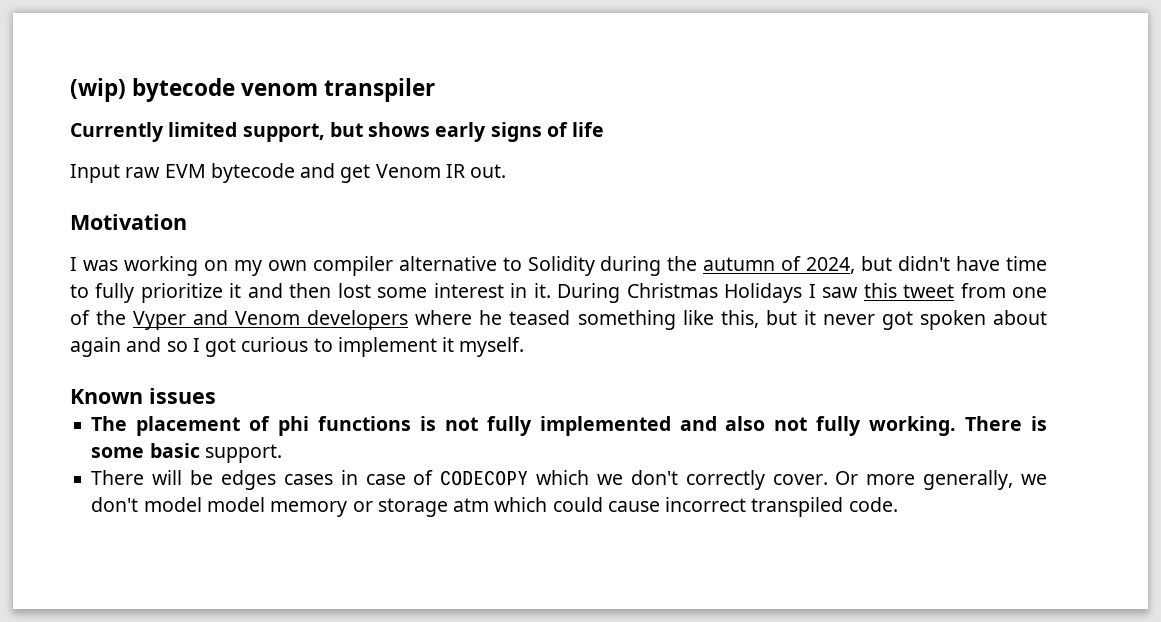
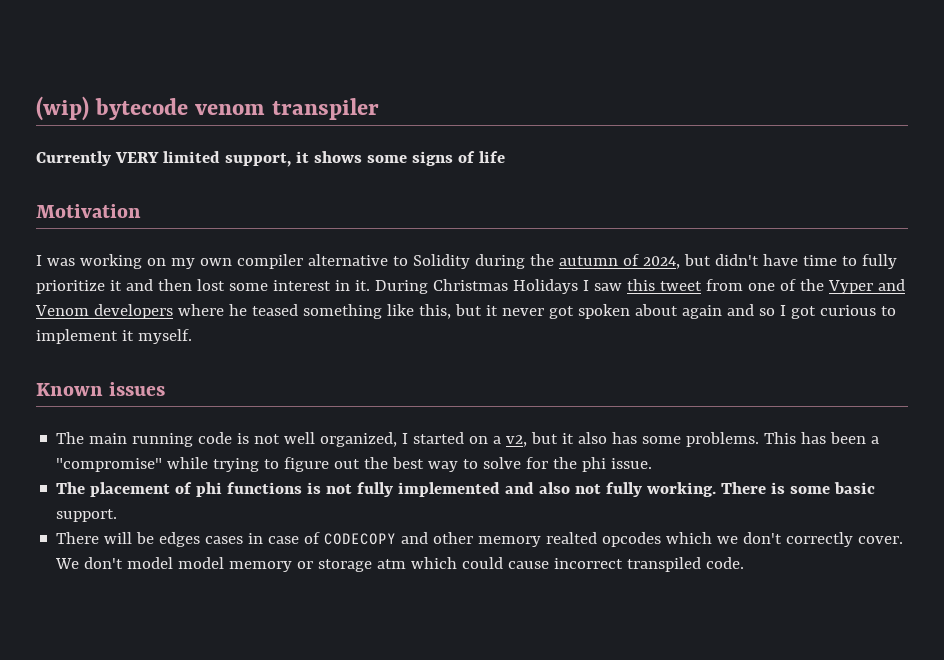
(164, 132) none -> [114,152,159,163] VERY
[329,122,487,142] but shows early -> [295,151,407,163] it shows some
[70,163,507,183] // Input raw EVM bytecode and get Venom IR out. -> (505, 157) none
(216, 396) none -> [56,432,880,447] [56,457,653,472] // The main running code is not well organized, I started on a v2, but it also has some problems. This has been a "compromise" while trying to figure out the best way to solve for the phi issue.
(529, 478) none -> [401,532,662,547] and other memory realted opcodes
[835,470,1048,490] Or more generally, we -> [55,558,80,569] We

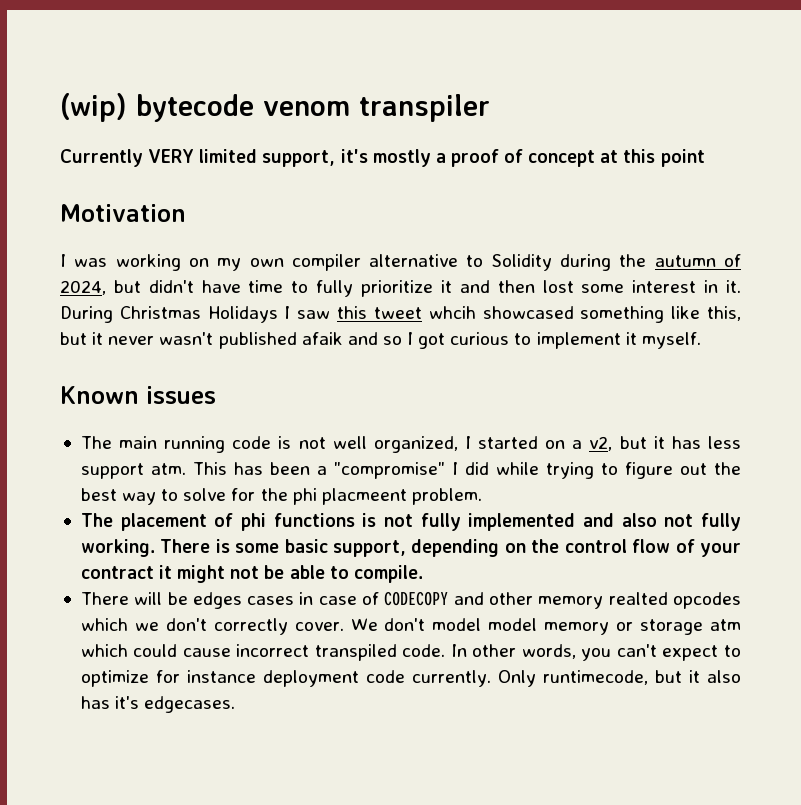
[295,151,505,166] it shows some signs of life -> [340,149,705,167] it's mostly a proof of concept at this point
[705,279,905,294] [35,304,298,319] from one of the Vyper and Venom developers where he teased -> [428,306,574,319] whcih showcased
[548,304,722,319] got spoken about again -> [159,332,343,349] wasn't published afaik
[578,432,760,447] also has some problems. -> [671,436,742,449] [80,463,186,479] has less support atm.
(163, 465) none -> [451,462,489,475] I did
[611,458,653,469] issue. -> [321,488,482,505] placmeent problem.
[56,509,118,522] support. -> [333,539,741,557] [80,565,423,583] support, depending on the control flow of your contract it might not be able to compile.
(745, 563) none -> [450,644,741,661] [80,670,741,687] [80,696,236,713] In other words, you can't expect to optimize for instance deployment code currently. Only runtimecode, but it also has it's edgecases.

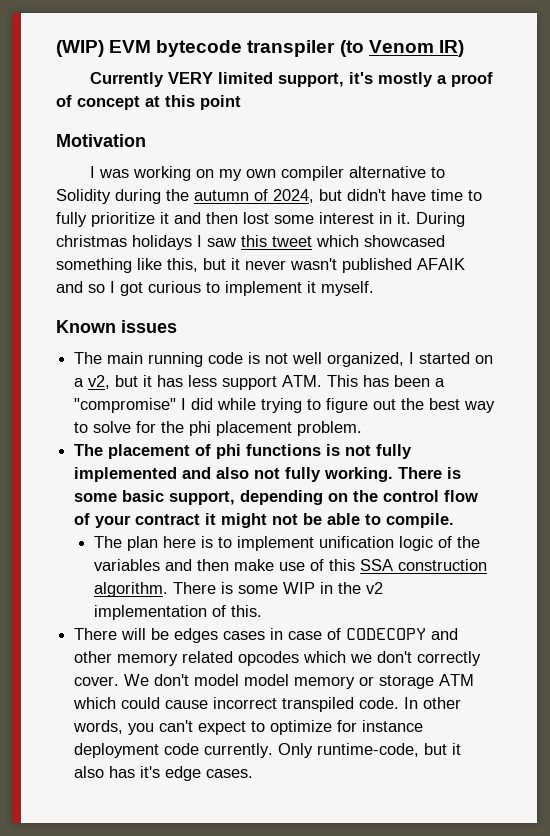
[60,93,490,122] (wip) bytecode venom transpiler -> [56,40,464,57] (WIP) EVM bytecode transpiler (to Venom IR)
[119,306,278,323] Christmas Holidays -> [56,235,192,250] christmas holidays
[428,306,476,319] whcih -> [316,235,359,247] which
[301,332,343,345] afaik -> [417,258,465,270] AFAIK
[150,463,186,475] atm. -> [282,375,323,387] ATM.
[321,488,407,505] placmeent -> [216,421,293,436] placement
(423, 574) none -> [93,536,480,551] [93,559,487,571] [93,582,383,597] [93,605,262,620] // The plan here is to implement unification logic of the variables and then make use of this SSA construction algorithm. There is some WIP in the v2 implementation of this.
[608,592,668,605] realted -> [182,651,234,663] related
[710,619,741,631] atm -> [439,674,475,686] ATM
[542,670,648,685] runtimecode, -> [317,743,420,757] runtime-code,
[144,696,236,713] edgecases. -> [165,766,254,781] edge cases.

